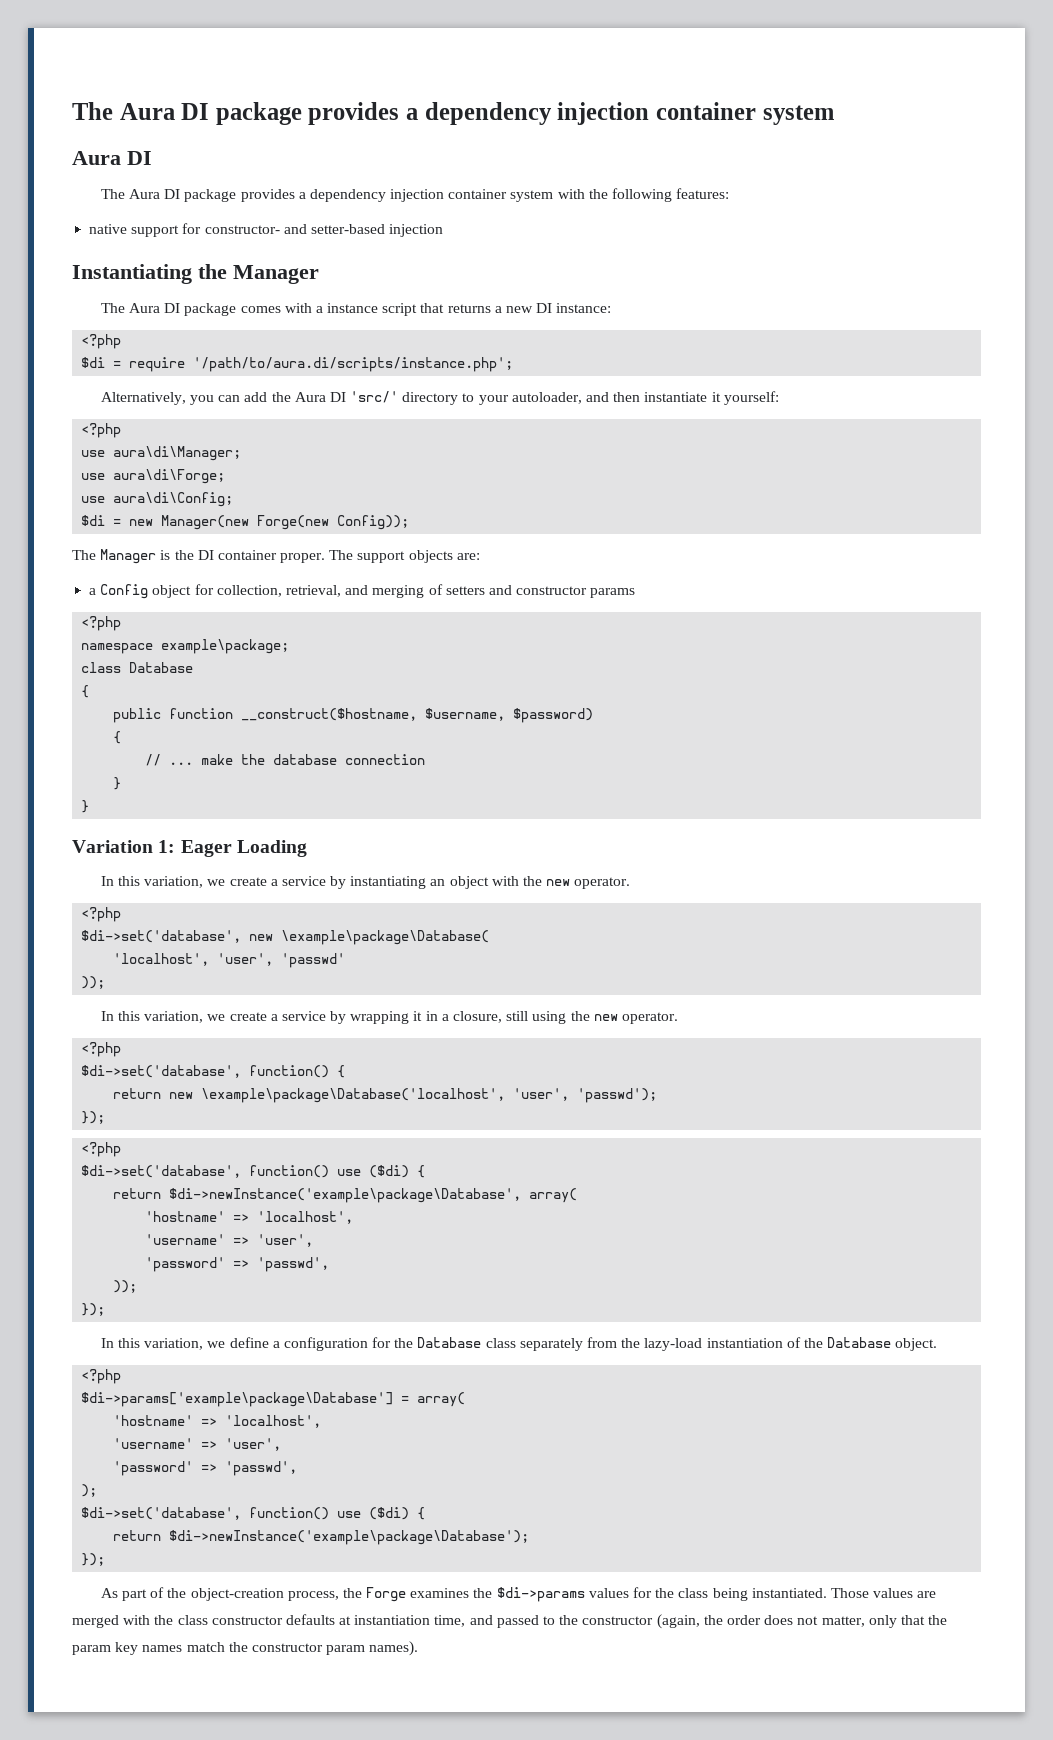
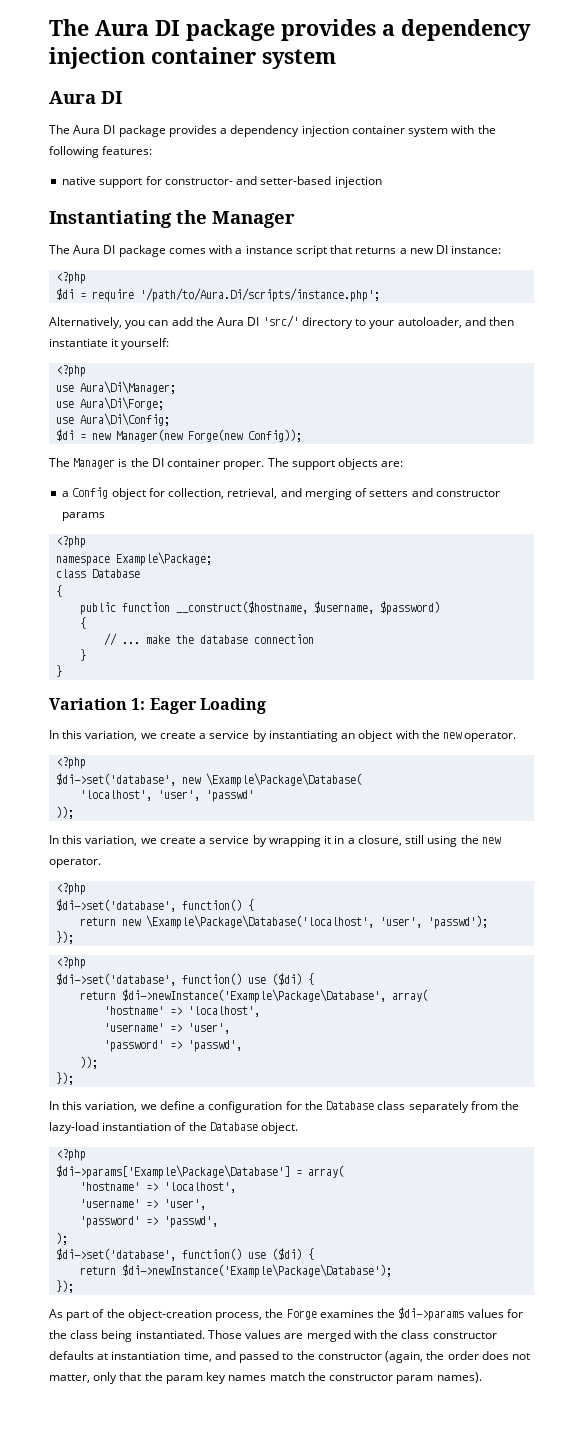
[193,357,514,372] '/path/to/aura.di/scripts/instance.php'; -> [140,288,381,302] '/path/to/Aura.Di/scripts/instance.php';
[113,446,242,461] [81,469,226,484] [81,492,234,507] aura\di\Manager; // use aura\di\Forge; // use aura\di\Config; -> [80,381,177,394] [56,397,165,410] [56,413,171,426] Aura\Di\Manager; // use Aura\Di\Forge; // use Aura\Di\Config;
[161,639,290,654] example\package; -> [116,552,213,566] Example\Package;
[281,930,490,945] \example\package\Database( -> [206,773,363,787] \Example\Package\Database(
[201,1088,506,1103] \example\package\Database('localhost', -> [146,915,375,929] \Example\Package\Database('localhost',
[169,1188,522,1203] $di->newInstance('example\package\Database', -> [122,989,387,1003] $di->newInstance('Example\Package\Database',
[81,1392,394,1407] $di->params['example\package\Database'] -> [56,1165,291,1179] $di->params['Example\Package\Database']
[169,1530,530,1545] $di->newInstance('example\package\Database'); -> [122,1264,393,1278] $di->newInstance('Example\Package\Database');

